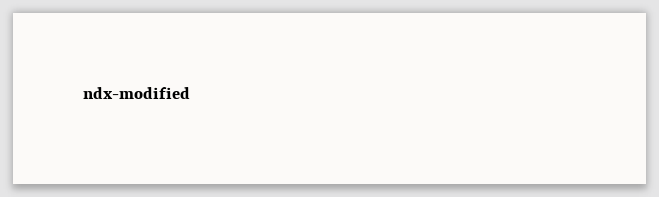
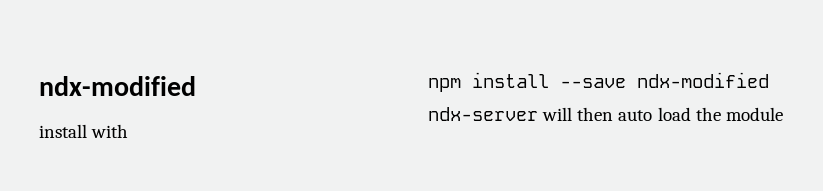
[83,87,190,99] ndx-modified -> [39,76,196,96] [39,124,129,138] [428,72,769,92] [428,107,783,121] ndx-modified // install with // npm install --save ndx-modified // ndx-server will then auto load the module

